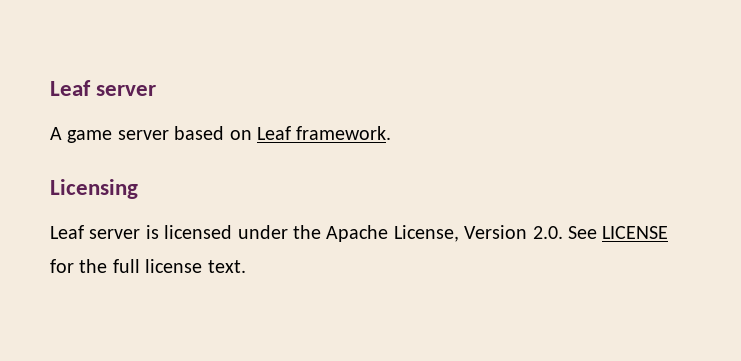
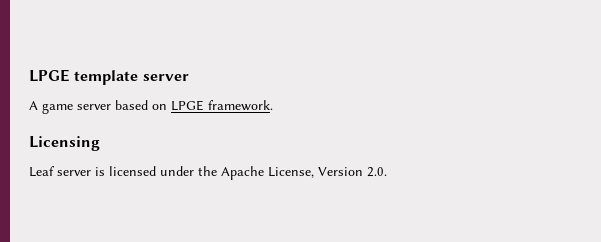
[50,80,91,96] Leaf -> [29,69,139,85] LPGE template
[257,126,291,140] Leaf -> [171,100,204,111] LPGE
[567,226,669,239] [50,259,246,273] See LICENSE for the full license text. -> (387, 172) none

